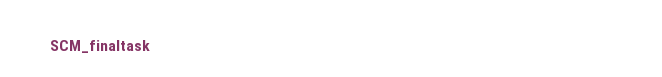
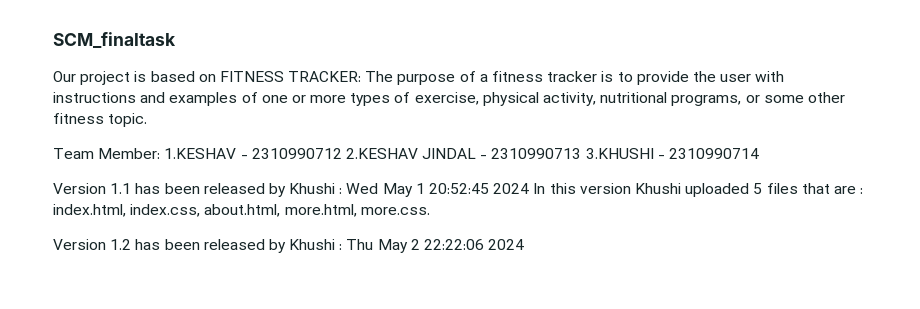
(150, 46) none -> [53,71,785,85] [53,92,845,106] [53,113,148,127] [53,148,760,159] [53,183,864,197] [53,204,430,217] [53,239,525,253] // Our project is based on FITNESS TRACKER: The purpose of a fitness tracker is to provide the user with instructions and examples of one or more types of exercise, physical activity, nutritional programs, or some other fitness topic. // Team Member: 1.KESHAV - 2310990712 2.KESHAV JINDAL - 2310990713 3.KHUSHI - 2310990714 // Version 1.1 has been released by Khushi : Wed May 1 20:52:45 2024 In this version Khushi uploaded 5 files that are : index.html, index.css, about.html, more.html, more.css. // Version 1.2 has been released by Khushi : Thu May 2 22:22:06 2024

